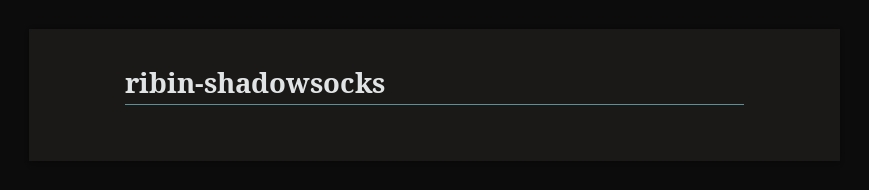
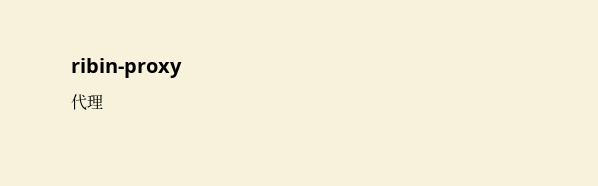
[125,72,385,93] ribin-shadowsocks -> [71,58,182,78] [71,94,103,111] ribin-proxy // 代理

